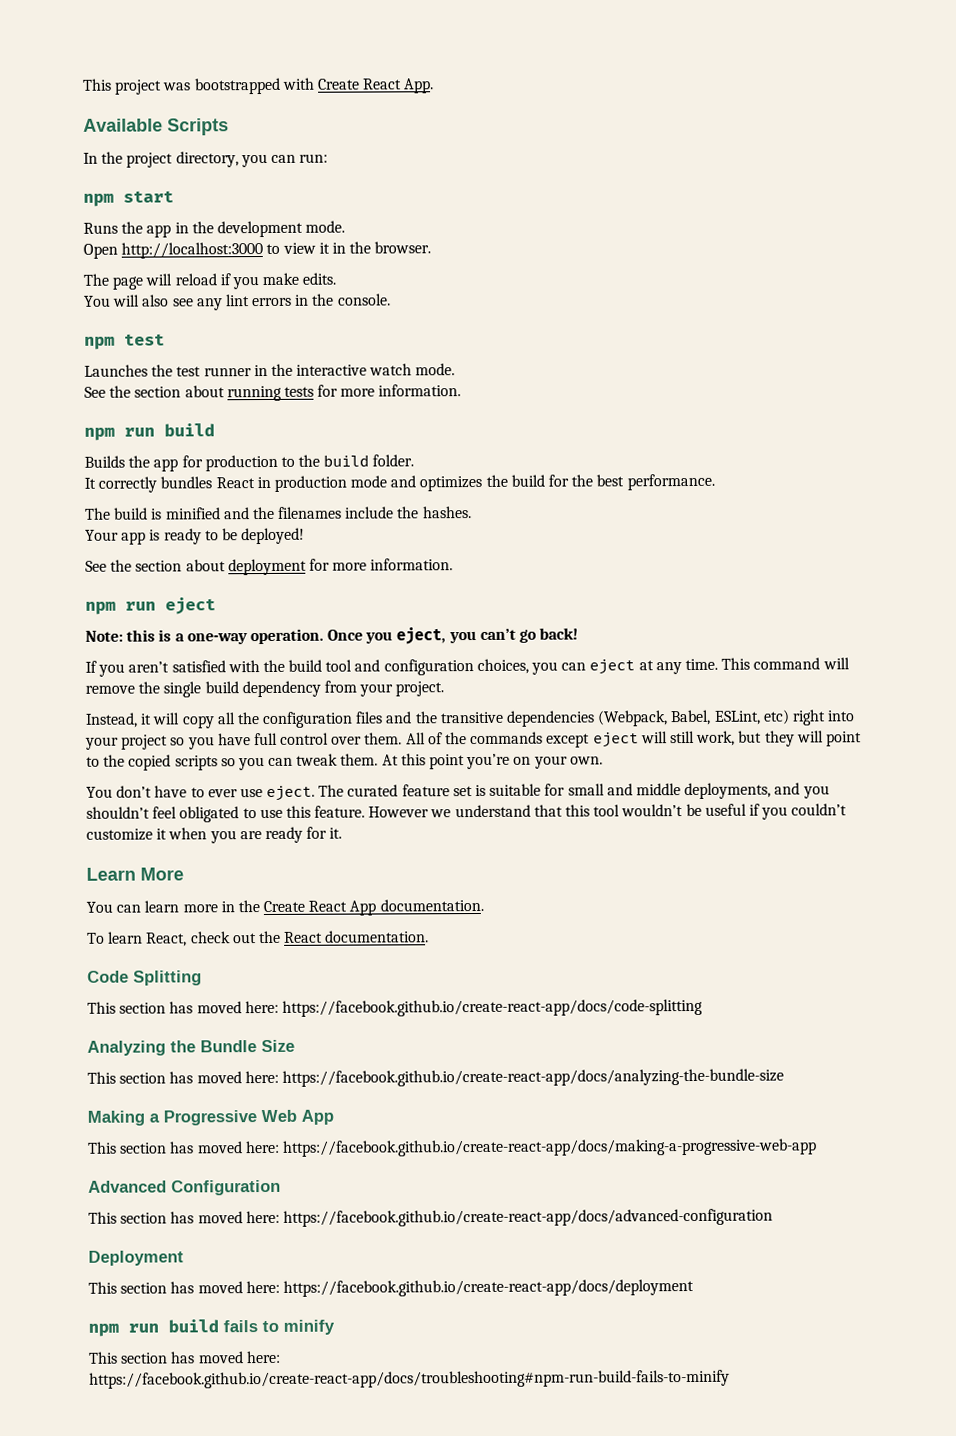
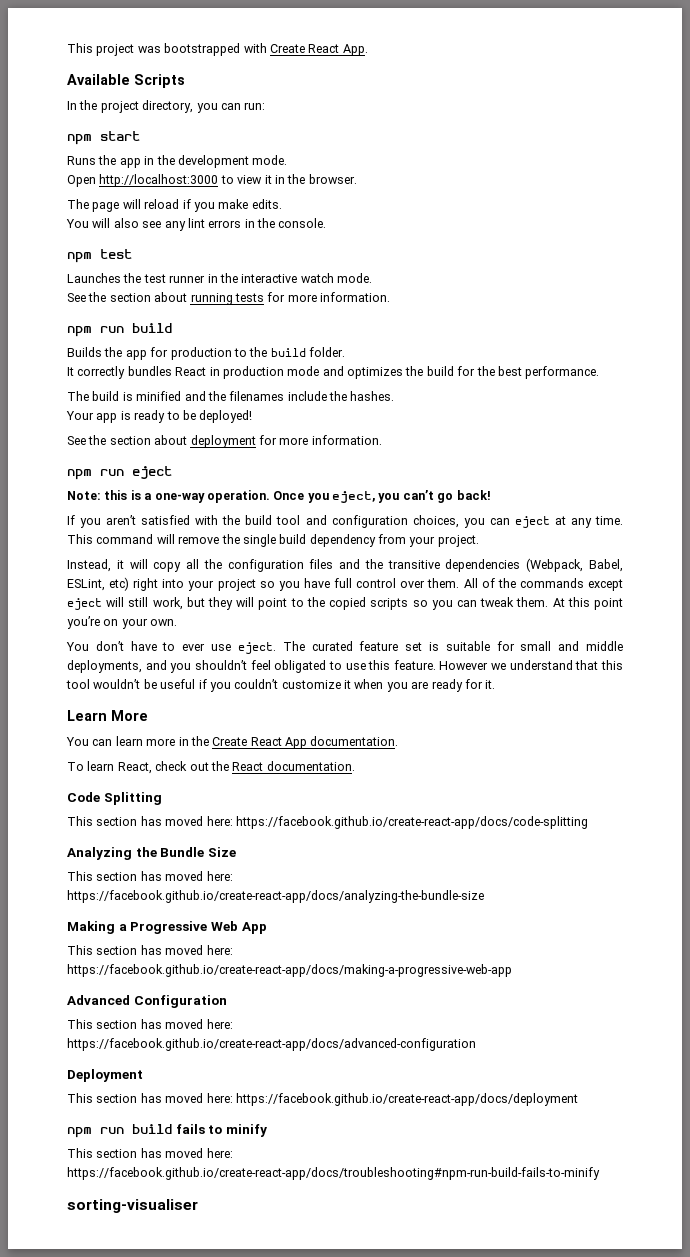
(730, 1379) none -> [67,1199,198,1213] // sorting-visualiser

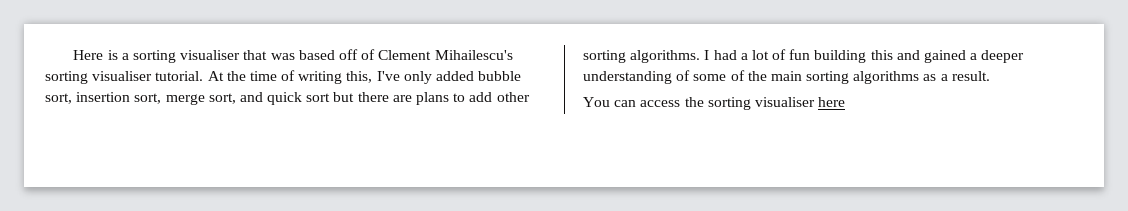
[67,43,368,56] [67,74,185,88] [67,100,266,113] [67,131,140,145] [67,155,288,168] [67,174,357,187] [67,199,282,212] [66,218,327,231] [67,249,132,263] [67,273,372,283] [67,292,390,305] [67,323,172,337] [67,347,345,360] [67,366,600,379] [67,391,395,401] [66,410,253,423] [67,435,382,448] [67,466,172,480] [67,490,491,503] [67,515,623,528] [67,534,479,547] [67,558,623,572] [67,577,624,591] [67,597,624,610] [67,616,178,629] [66,641,623,654] [67,660,624,673] [66,679,496,692] [67,710,148,721] [66,736,399,749] [67,761,355,774] [67,792,162,805] [67,816,588,829] [67,847,236,860] [67,871,233,881] [67,890,484,903] [67,921,267,934] [67,945,233,955] [67,964,512,977] [67,995,227,1008] [67,1019,233,1029] [67,1038,476,1051] [67,1069,143,1082] [67,1093,578,1106] [67,1124,267,1138] [67,1148,233,1158] [67,1167,600,1180] [67,1199,198,1213] This project was bootstrapped with Create React App. // Available Scripts // In the project directory, you can run: // npm start // Runs the app in the development mode. // Open http://localhost:3000 to view it in the browser. // The page will reload if you make edits. // You will also see any lint errors in the console. // npm test // Launches the test runner in the interactive watch mode. // See the section about running tests for more information. // npm run build // Builds the app for production to the build folder. // It correctly bundles React in production mode and optimizes the build for the best performance. // The build is minified and the filenames include the hashes. // Your app is ready to be deployed! // See the section about deployment for more information. // npm run eject // Note: this is a one-way operation. Once you eject, you can’t go back! // If you aren’t satisfied with the build tool and configuration choices, you can eject at any time. This command will remove the single build dependency from your project. // Instead, it will copy all the configuration files and the transitive dependencies (Webpack, Babel, ESLint, etc) right into your project so you have full control over them. All of the commands except eject will still work, but they will point to the copied scripts so you can tweak them. At this point you’re on your own. // You don’t have to ever use eject. The curated feature set is suitable for small and middle deployments, and you shouldn’t feel obligated to use this feature. However we understand that this tool wouldn’t be useful if you couldn’t customize it when you are ready for it. // Learn More // You can learn more in the Create React App documentation. // To learn React, check out the React documentation. // Code Splitting // This section has moved here: https://facebook.github.io/create-react-app/docs/code-splitting // Analyzing the Bundle Size // This section has moved here: https://facebook.github.io/create-react-app/docs/analyzing-the-bundle-size // Making a Progressive Web App // This section has moved here: https://facebook.github.io/create-react-app/docs/making-a-progressive-web-app // Advanced Configuration // This section has moved here: https://facebook.github.io/create-react-app/docs/advanced-configuration // Deployment // This section has moved here: https://facebook.github.io/create-react-app/docs/deployment // npm run build fails to minify // This section has moved here: https://facebook.github.io/create-react-app/docs/troubleshooting#npm-run-build-fails-to-minify // sorting-visualiser -> [73,49,513,63] [45,70,522,84] [45,92,530,105] [583,49,1025,63] [583,70,990,84] [583,97,846,110] Here is a sorting visualiser that was based off of Clement Mihailescu's sorting visualiser tutorial. At the time of writing this, I've only added bubble sort, insertion sort, merge sort, and quick sort but there are plans to add other sorting algorithms. I had a lot of fun building this and gained a deeper understanding of some of the main sorting algorithms as a result. // You can access the sorting visualiser here

